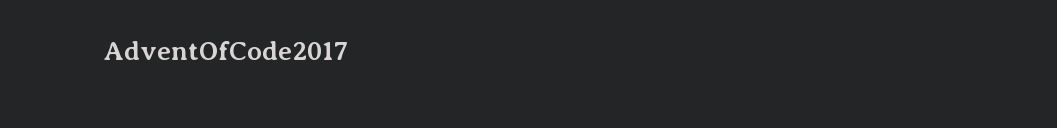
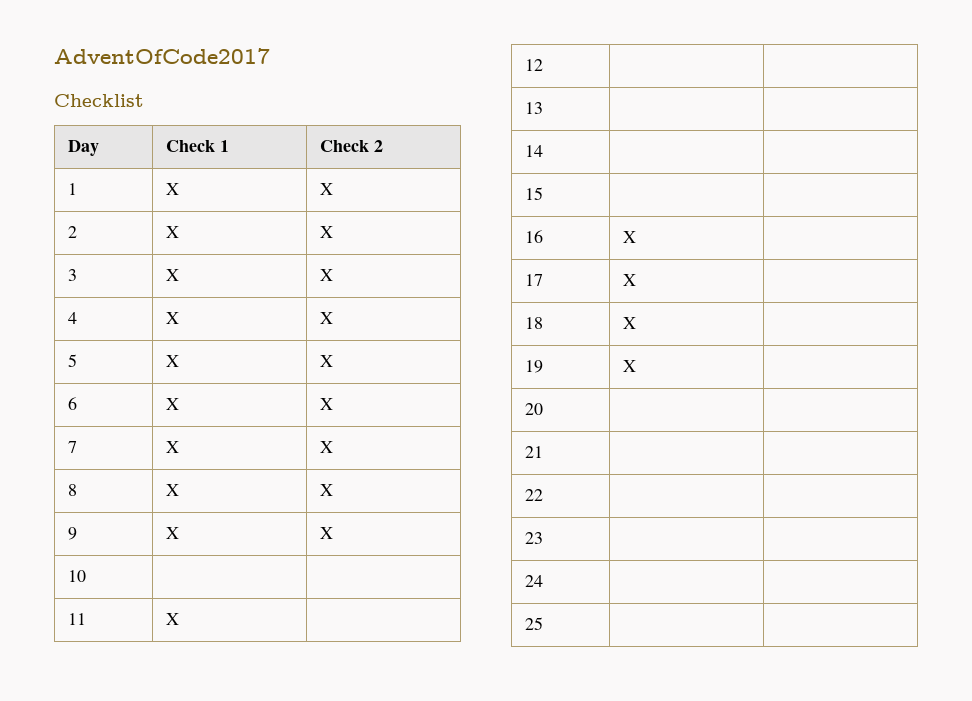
(348, 50) none -> [54,94,144,107] [67,140,99,156] [165,140,229,152] [319,140,383,152] [67,183,77,195] [165,183,179,195] [319,183,333,195] [67,226,77,238] [165,226,179,238] [319,226,333,238] [67,269,77,281] [165,269,179,281] [319,269,333,281] [67,312,77,324] [165,312,179,324] [319,312,333,324] [67,354,77,367] [165,355,179,367] [319,355,333,367] [67,397,77,410] [165,398,179,410] [319,398,333,410] [67,441,77,453] [165,441,179,453] [319,441,333,453] [67,484,77,496] [165,484,179,496] [319,484,333,496] [67,527,77,540] [165,527,179,539] [319,527,333,539] [67,570,86,582] [67,613,86,625] [165,613,179,625] [524,59,543,71] [524,102,543,114] [524,145,543,157] [524,187,543,200] [524,230,543,243] [622,231,636,243] [524,274,543,286] [622,274,636,286] [524,317,543,329] [622,317,636,329] [524,360,543,373] [622,360,636,372] [524,403,543,415] [524,446,543,458] [524,489,543,501] [524,532,543,544] [524,575,543,587] [524,617,543,630] // Checklist // Day | Check 1 | Check 2 // 1 | X | X // 2 | X | X // 3 | X | X // 4 | X | X // 5 | X | X // 6 | X | X // 7 | X | X // 8 | X | X // 9 | X | X // 10 | | // 11 | X | // 12 | | // 13 | | // 14 | | // 15 | | // 16 | X | // 17 | X | // 18 | X | // 19 | X | // 20 | | // 21 | | // 22 | | // 23 | | // 24 | | // 25 | |

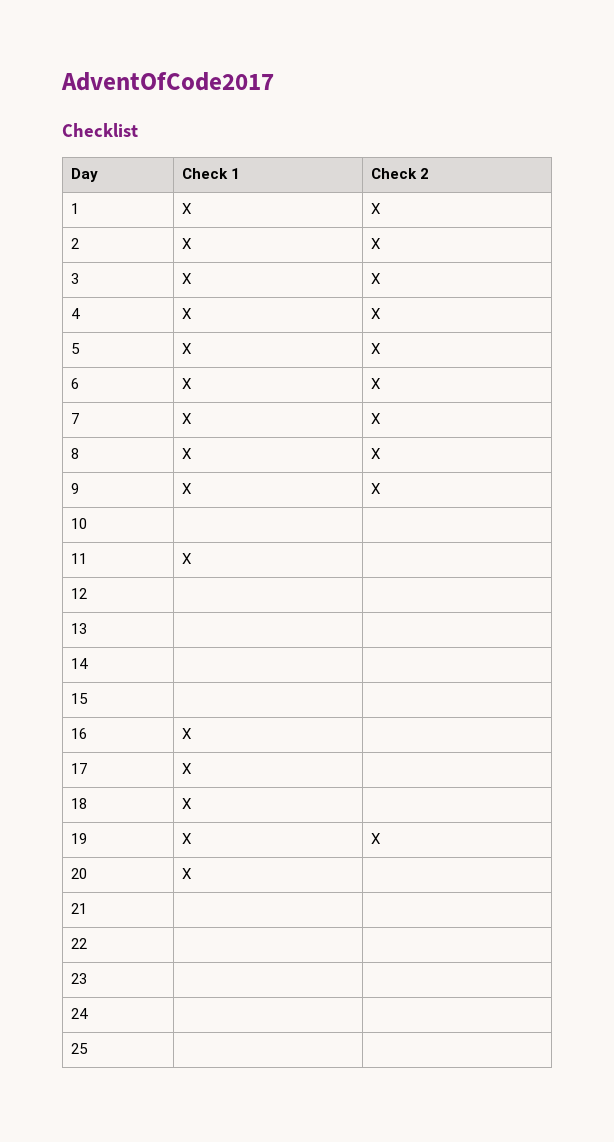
(636, 366) none -> [371,833,382,844] X
(543, 409) none -> [182,868,193,879] X

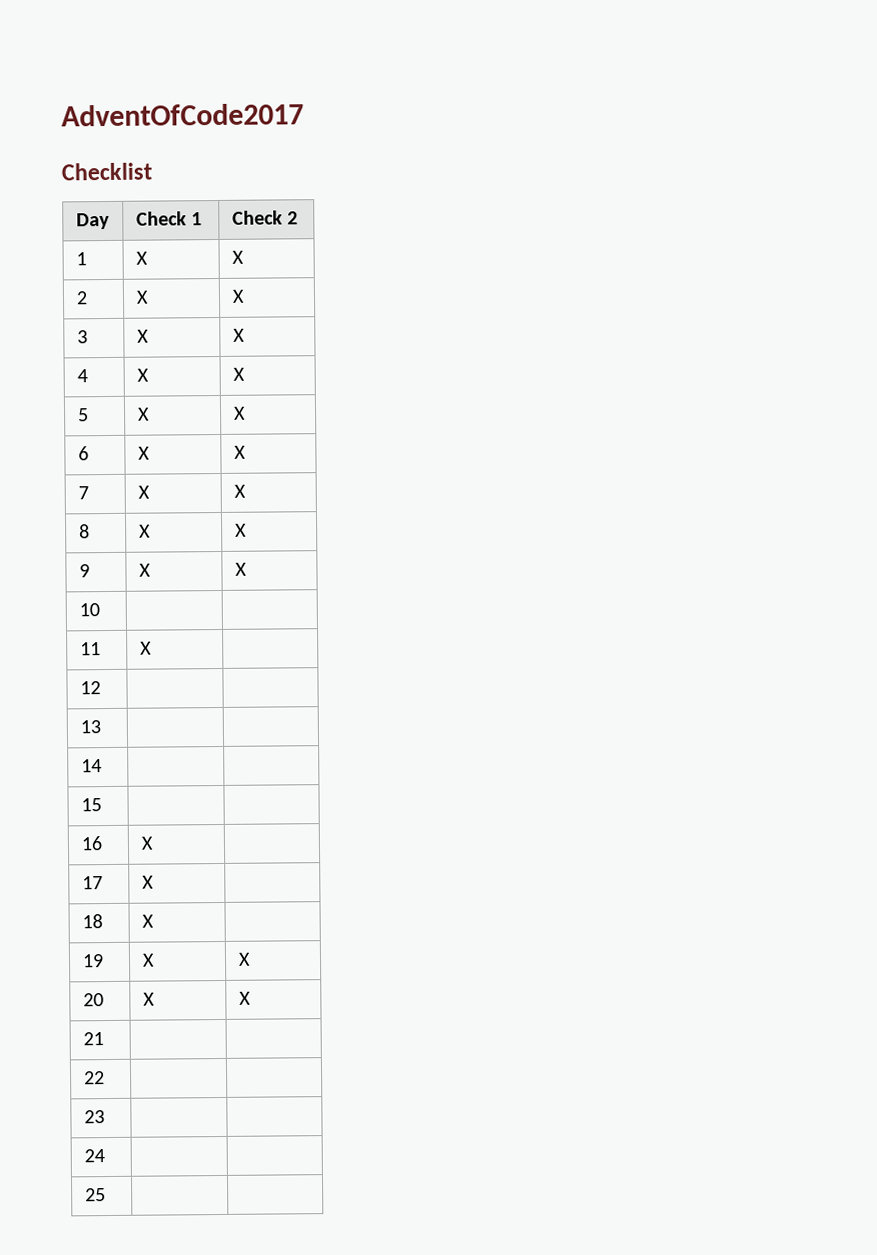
(193, 873) none -> [238,991,251,1005] X

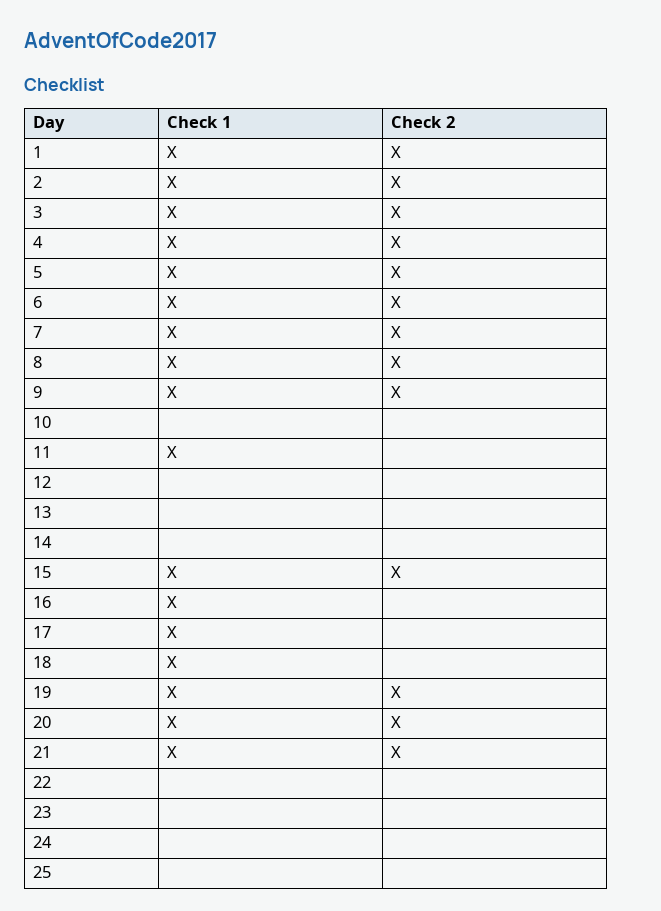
(102, 805) | -> [167,566,178,578] [391,566,402,578] X | X
(104, 1039) | -> [167,746,178,758] [391,746,402,758] X | X

